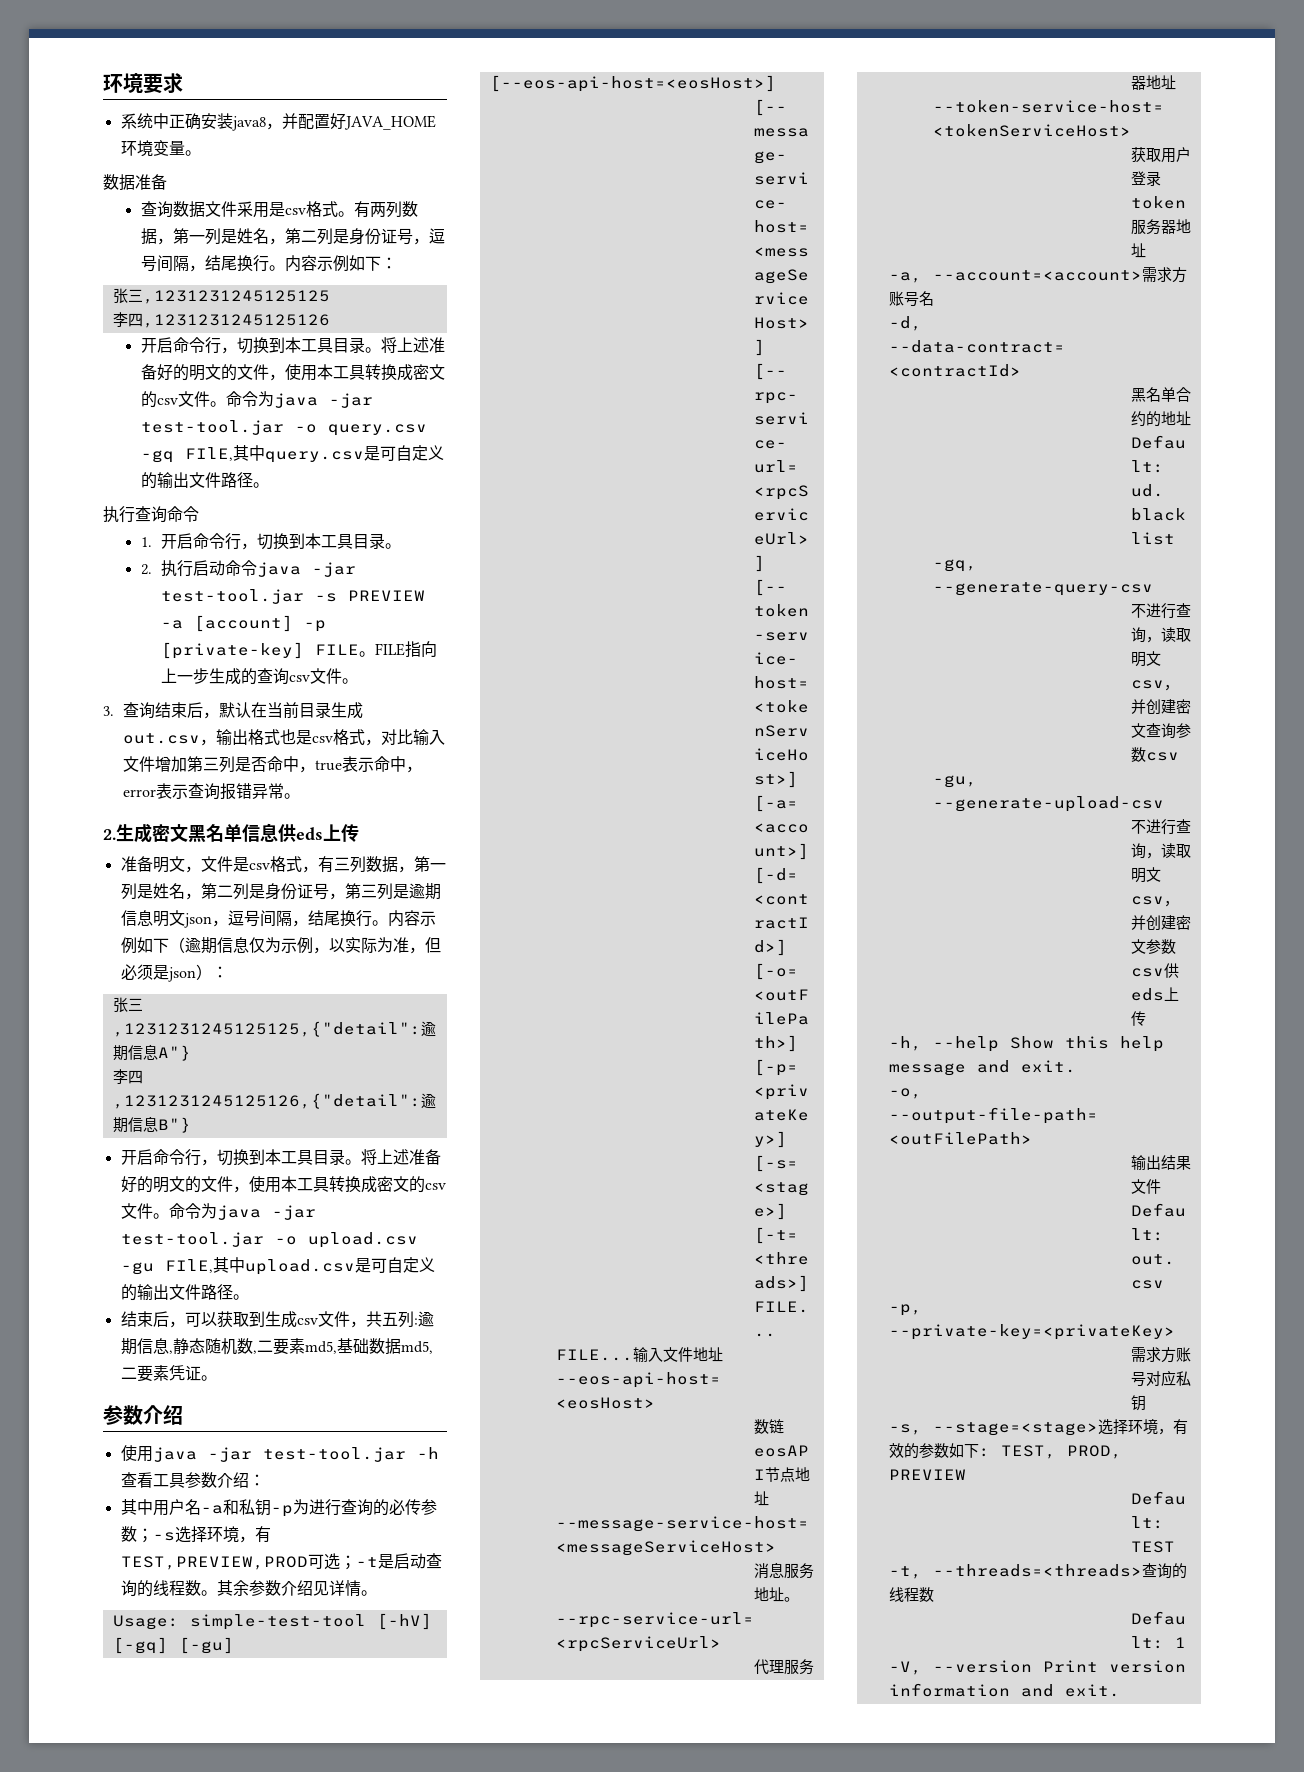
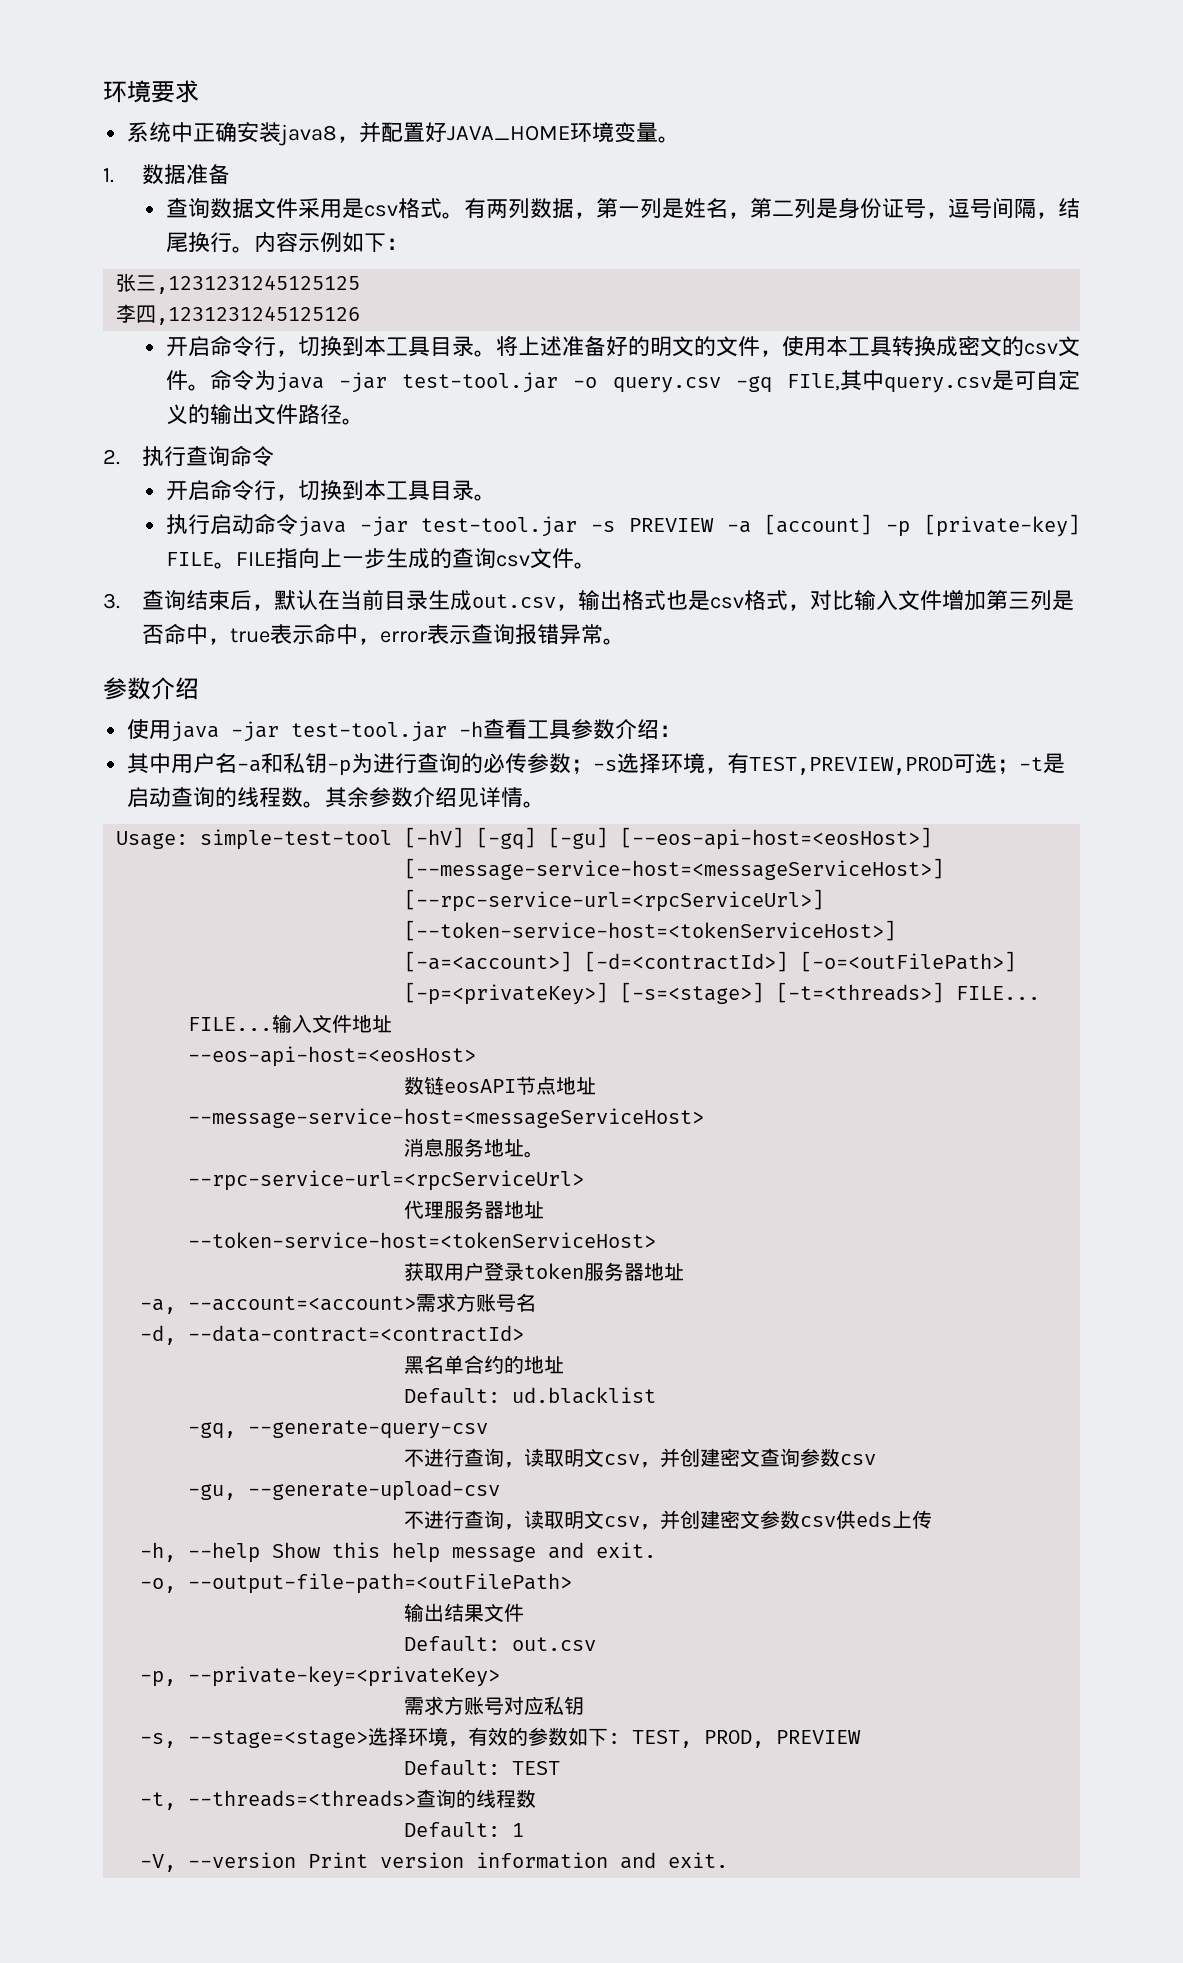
(201, 153) none -> [103,168,114,183] 1.
(269, 485) none -> [103,449,120,465] 2.
[140,537,152,547] 1. -> (274, 456) none
[140,564,152,575] 2. -> (496, 497) none
[103,823,359,843] [120,856,446,873] [120,883,441,900] [120,910,436,928] [120,937,441,954] [120,964,228,982] [112,997,143,1013] [112,1021,436,1037] [112,1044,191,1061] [112,1069,143,1084] [112,1093,436,1109] [112,1116,191,1133] [120,1149,441,1166] [120,1176,446,1193] [120,1203,316,1220] [120,1232,418,1248] [120,1257,435,1275] [120,1284,249,1301] [120,1311,434,1328] [120,1338,433,1355] [120,1365,217,1382] // 2.生成密文黑名单信息供eds上传 // 准备明文，文件是csv格式，有三列数据，第一列是姓名，第二列是身份证号，第三列是逾期信息明文json，逗号间隔，结尾换行。内容示例如下（逾期信息仅为示例，以实际为准，但必须是json）： // 张三,1231231245125125,{"detail":逾期信息A"} // 李四,1231231245125126,{"detail":逾期信息B"} // 开启命令行，切换到本工具目录。将上述准备好的明文的文件，使用本工具转换成密文的csv文件。命令为java -jar test-tool.jar -o upload.csv -gu FIlE,其中upload.csv是可自定义的输出文件路径。 // 结束后，可以获取到生成csv文件，共五列:逾期信息,静态随机数,二要素md5,基础数据md5,二要素凭证。 -> (625, 641) none

